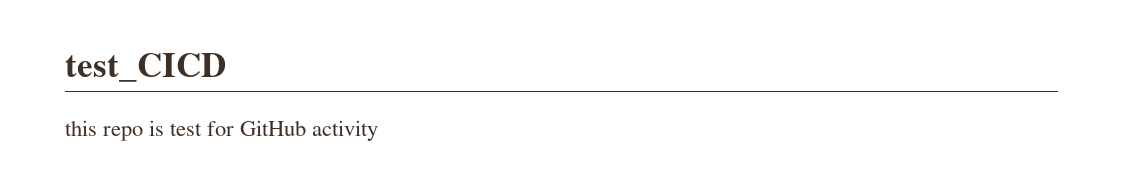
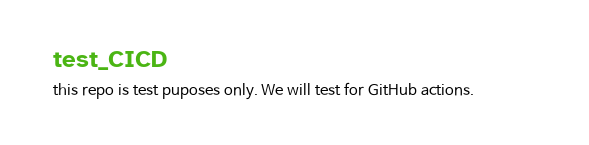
(203, 129) none -> [161,83,342,100] puposes only. We will test
[312,120,379,141] activity -> [421,84,475,96] actions.

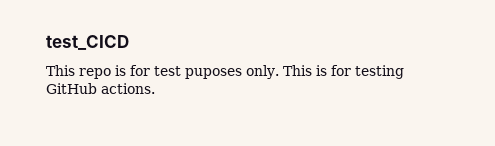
[53,83,78,96] this -> [46,65,75,76] This
(129, 89) none -> [130,65,150,76] for
[261,82,365,96] We will test for -> [282,65,404,79] This is for testing

